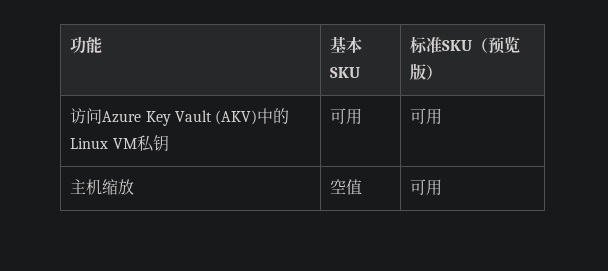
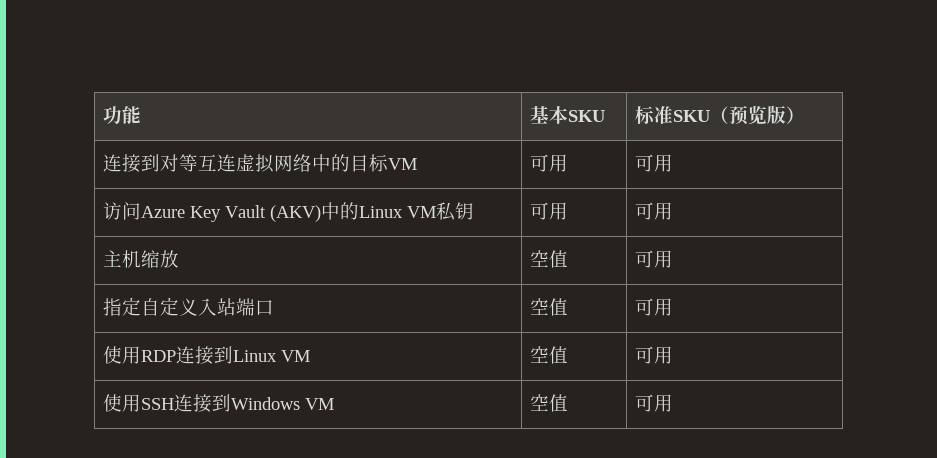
(443, 72) none -> [102,154,417,173] [529,154,568,172] [634,154,673,172] // 连接到对等互连虚拟网络中的目标VM | 可用 | 可用
(443, 187) none -> [102,297,274,316] [529,298,568,316] [634,298,673,316] [102,346,310,365] [529,346,568,364] [634,346,673,364] [102,394,334,413] [529,394,568,412] [634,394,673,412] // 指定自定义入站端口 | 空值 | 可用 // 使用RDP连接到Linux VM | 空值 | 可用 // 使用SSH连接到Windows VM | 空值 | 可用

